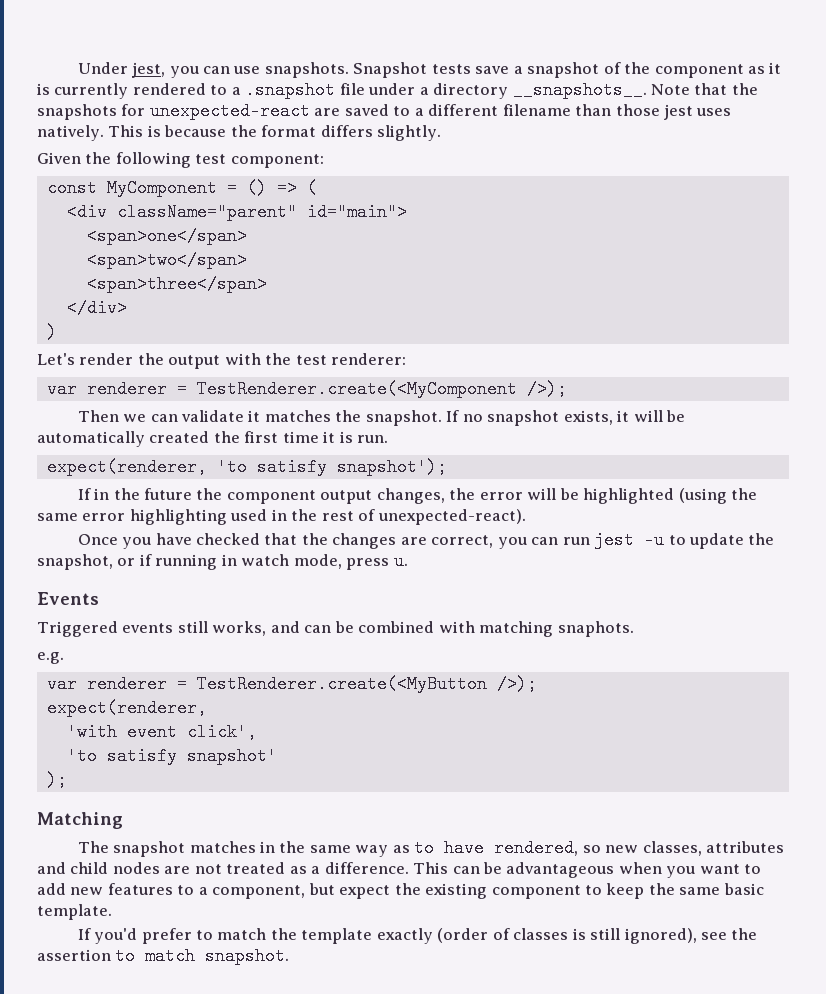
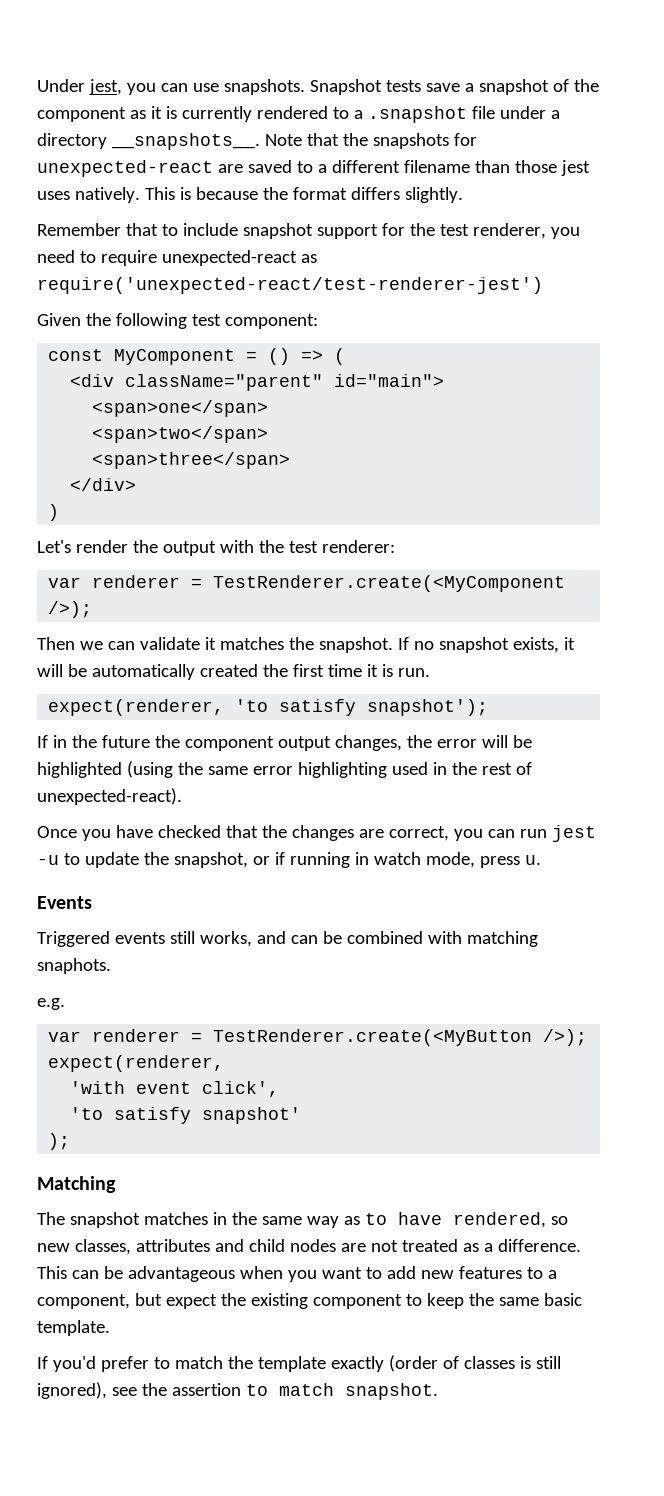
(442, 133) none -> [37,223,580,239] [37,250,317,266] [37,277,543,294] // Remember that to include snapshot support for the test renderer, you need to require unexpected-react as require('unexpected-react/test-renderer-jest')

